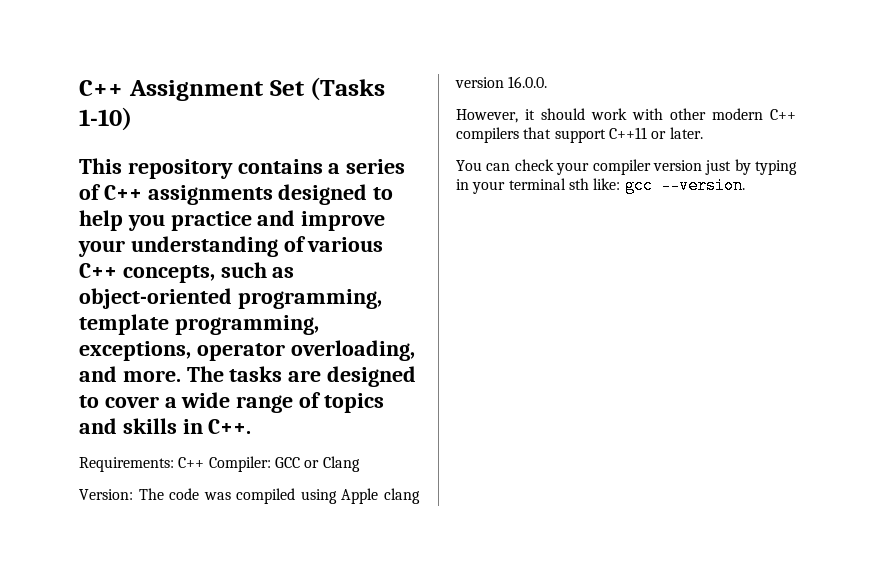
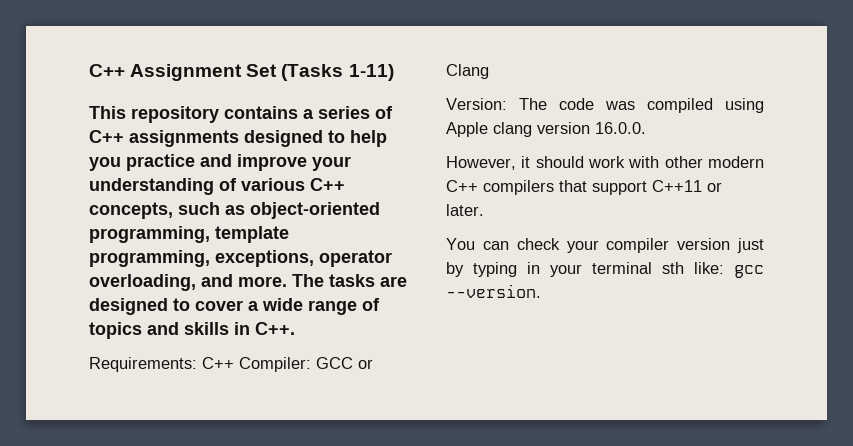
[79,107,132,131] 1-10) -> [348,64,394,81] 1-11)

